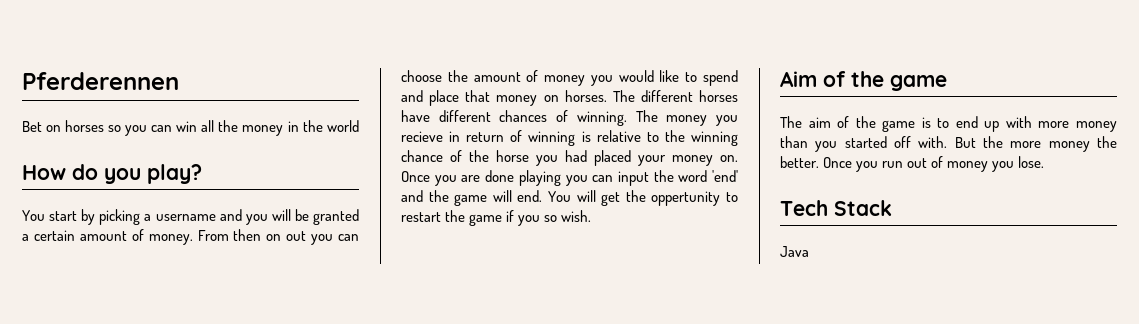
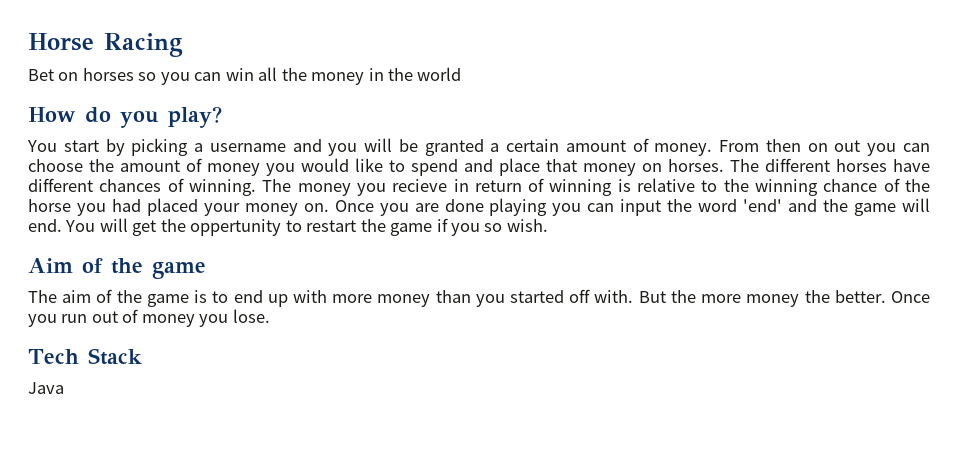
[22,72,179,90] Pferderennen -> [28,33,183,57] Horse Racing

